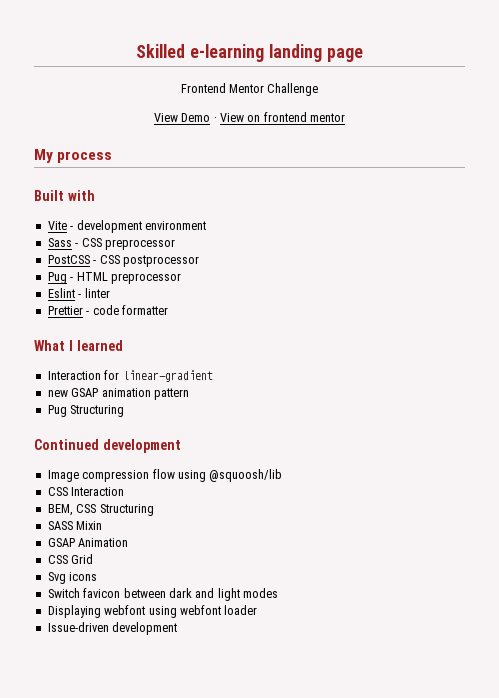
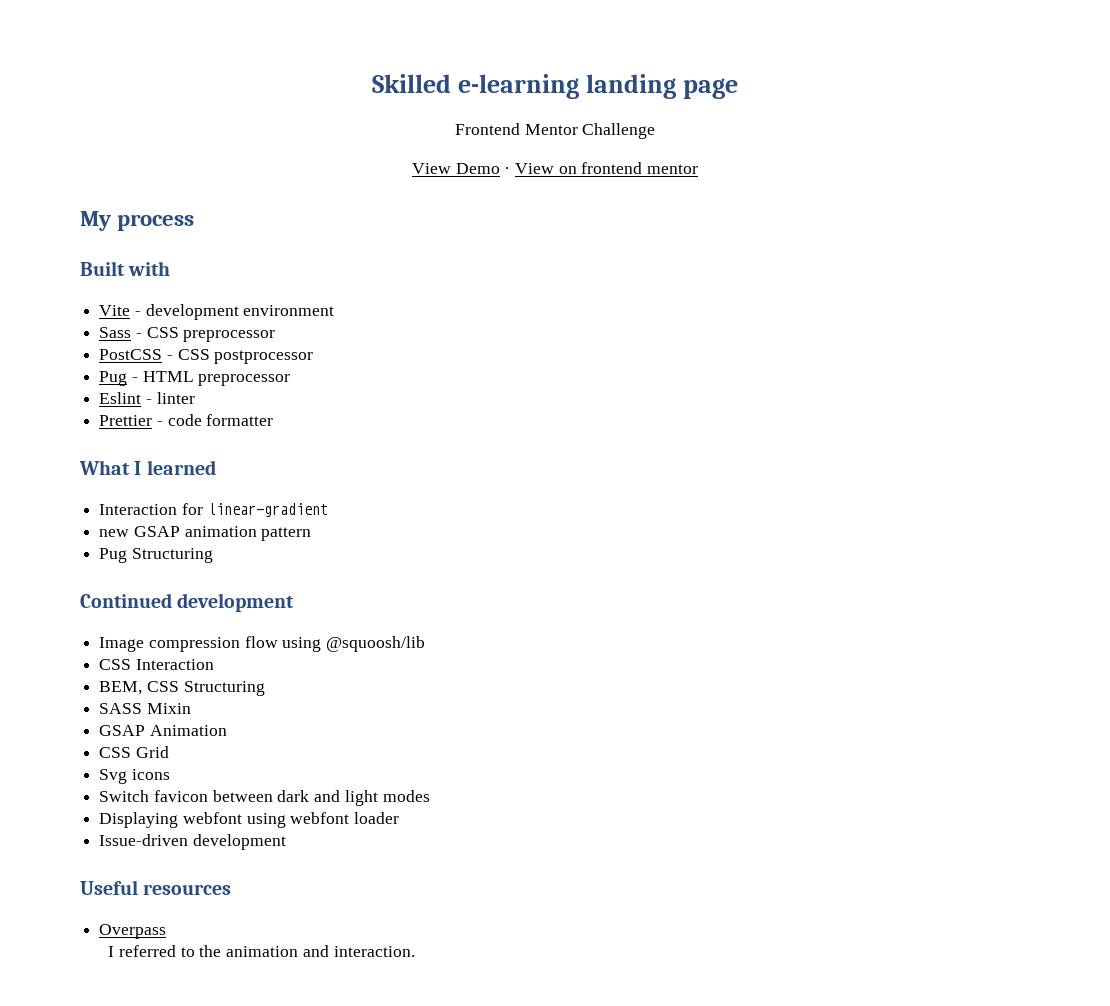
(178, 628) none -> [80,880,232,895] [99,924,167,939] [108,945,415,957] // Useful resources // Overpass // I referred to the animation and interaction.

